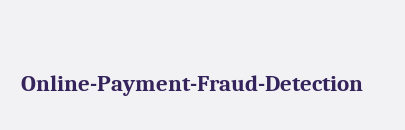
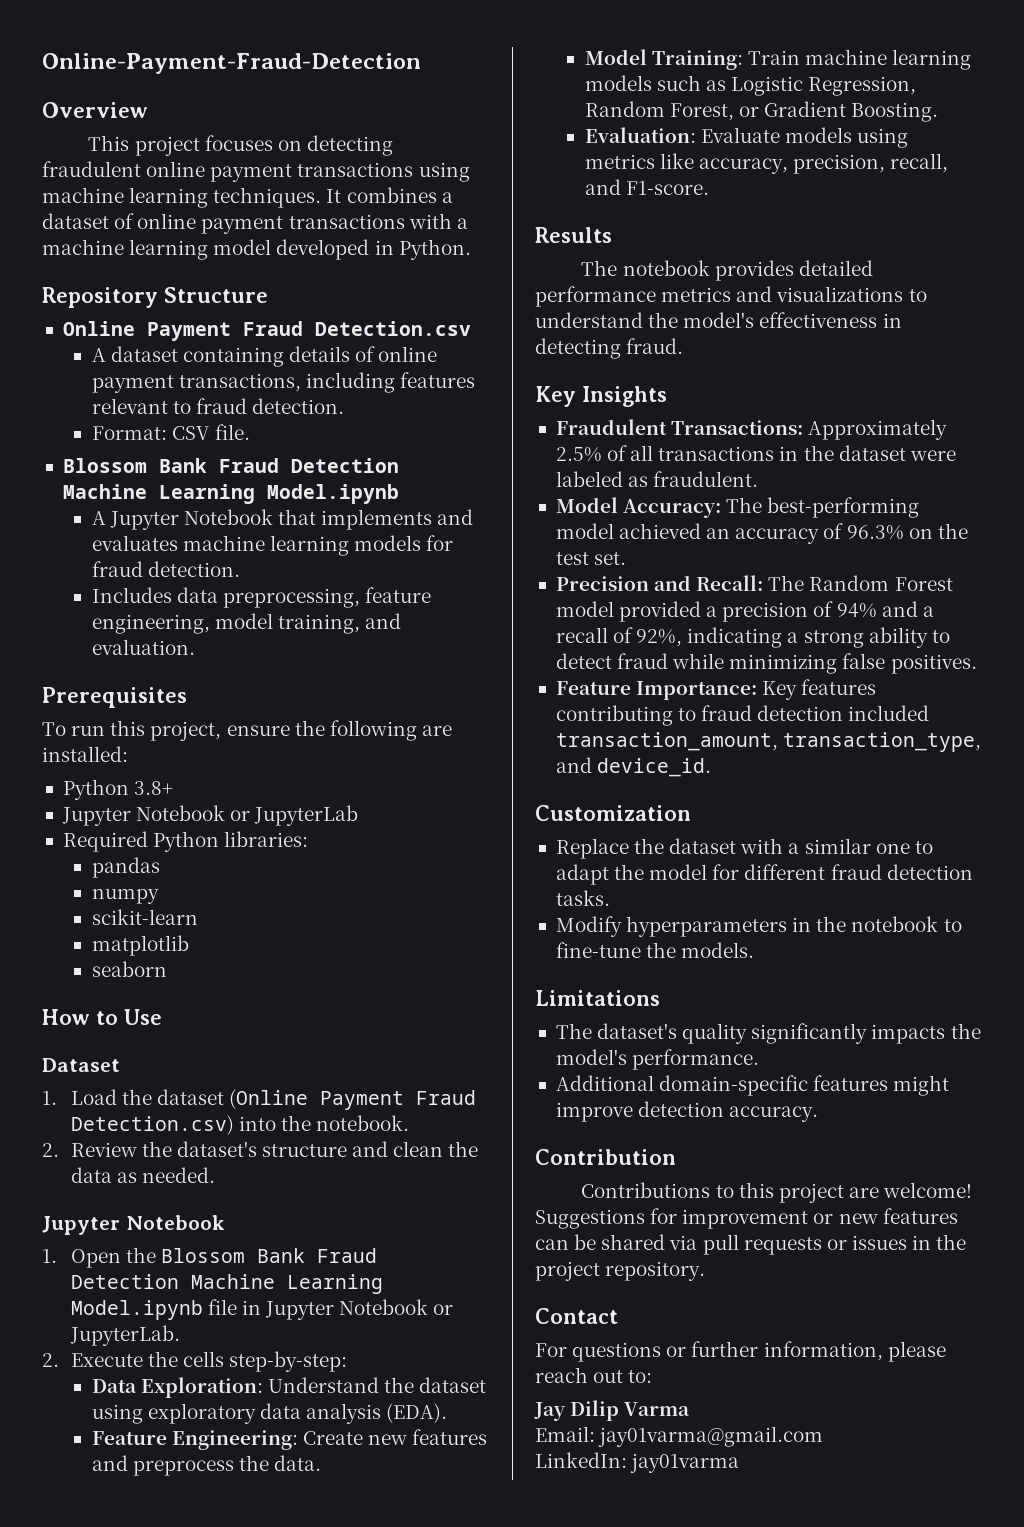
(363, 85) none -> [42,102,148,118] [88,135,393,156] [42,161,470,182] [42,187,453,208] [42,213,468,234] [42,239,471,260] [42,287,268,308] [62,321,471,341] [91,346,438,367] [91,372,475,393] [91,398,344,414] [91,424,250,440] [62,458,399,473] [62,484,399,504] [91,509,474,530] [91,535,454,556] [91,561,240,577] [91,587,431,608] [91,613,401,634] [91,639,195,655] [42,687,187,708] [42,720,452,741] [42,746,128,762] [62,779,174,800] [61,805,359,826] [62,831,309,852] [91,857,160,878] [91,888,159,904] [91,909,198,925] [91,935,189,956] [91,961,167,977] [42,1009,162,1025] [42,1058,120,1072] [42,1089,476,1110] [70,1115,409,1135] [42,1141,479,1157] [70,1167,215,1183] [42,1215,225,1235] [42,1247,377,1268] [70,1274,383,1294] [70,1299,454,1320] [69,1325,180,1346] [42,1351,347,1372] [91,1377,487,1398] [91,1403,448,1424] [91,1429,488,1450] [91,1455,321,1476] [584,49,972,70] [584,75,917,96] [584,101,939,122] [584,127,908,148] [584,153,949,174] [584,179,709,195] [535,227,612,243] [581,260,873,281] [535,286,927,307] [535,312,902,328] [535,338,684,359] [535,386,667,407] [555,419,948,440] [555,445,956,462] [555,471,759,487] [555,497,920,518] [555,523,968,544] [555,552,627,565] [555,575,953,591] [555,601,934,622] [555,627,950,648] [555,653,977,674] [555,679,877,700] [555,705,930,726] [555,732,982,752] [555,757,712,777] [535,805,691,821] [555,838,933,859] [555,864,973,885] [555,890,610,906] [555,916,962,937] [555,942,755,958] [535,990,660,1006] [555,1023,981,1044] [555,1049,760,1070] [555,1075,950,1096] [555,1101,819,1122] [535,1149,676,1165] [581,1182,973,1203] [535,1208,958,1229] [535,1234,967,1255] [535,1261,706,1281] [535,1308,618,1324] [535,1341,946,1362] [535,1367,653,1383] [534,1400,691,1421] [535,1426,824,1447] [535,1452,740,1473] // Overview // This project focuses on detecting fraudulent online payment transactions using machine learning techniques. It combines a dataset of online payment transactions with a machine learning model developed in Python. // Repository Structure // Online Payment Fraud Detection.csv // A dataset containing details of online payment transactions, including features relevant to fraud detection. // Format: CSV file. // Blossom Bank Fraud Detection Machine Learning Model.ipynb // A Jupyter Notebook that implements and evaluates machine learning models for fraud detection. // Includes data preprocessing, feature engineering, model training, and evaluation. // Prerequisites // To run this project, ensure the following are installed: // Python 3.8+ // Jupyter Notebook or JupyterLab // Required Python libraries: // pandas // numpy // scikit-learn // matplotlib // seaborn // How to Use // Dataset // 1. Load the dataset (Online Payment Fraud Detection.csv) into the notebook. // 2. Review the dataset's structure and clean the data as needed. // Jupyter Notebook // 1. Open the Blossom Bank Fraud Detection Machine Learning Model.ipynb file in Jupyter Notebook or JupyterLab. // 2. Execute the cells step-by-step: // Data Exploration: Understand the dataset using exploratory data analysis (EDA). // Feature Engineering: Create new features and preprocess the data. // Model Training: Train machine learning models such as Logistic Regression, Random Forest, or Gradient Boosting. // Evaluation: Evaluate models using metrics like accuracy, precision, recall, and F1-score. // Results // The notebook provides detailed performance metrics and visualizations to understand the model's effectiveness in detecting fraud. // Key Insights // Fraudulent Transactions: Approximately 2.5% of all transactions in the dataset were labeled as fraudulent. // Model Accuracy: The best-performing model achieved an accuracy of 96.3% on the test set. // Precision and Recall: The Random Forest model provided a precision of 94% and a recall of 92%, indicating a strong ability to detect fraud while minimizing false positives. // Feature Importance: Key features contributing to fraud detection included transaction_amount, transaction_type, and device_id. // Customization // Replace the dataset with a similar one to adapt the model for different fraud detection tasks. // Modify hyperparameters in the notebook to fine-tune the models. // Limitations // The dataset's quality significantly impacts the model's performance. // Additional domain-specific features might improve detection accuracy. // Contribution // Contributions to this project are welcome! Suggestions for improvement or new features can be shared via pull requests or issues in the project repository. // Contact // For questions or further information, please reach out to: // Jay Dilip Varma // Email: jay01varma@gmail.com // LinkedIn: jay01varma

